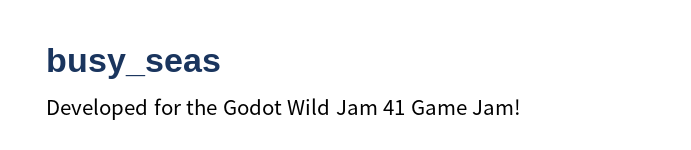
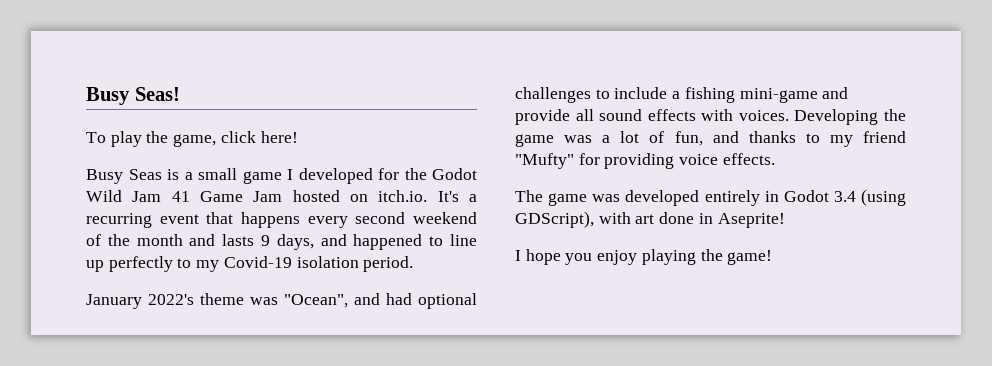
[46,48,221,79] [46,98,148,120] busy_seas // Developed -> [86,87,180,105] [86,131,298,147] [86,168,373,184] Busy Seas! // To play the game, click here! // Busy Seas is a small game I developed
[472,99,522,115] Jam! -> [253,190,477,202] [86,212,477,228] [86,234,478,250] [86,256,414,272] [86,293,477,309] [515,87,849,103] [515,109,906,125] [515,131,906,147] [515,153,775,169] [515,189,906,206] [515,211,785,228] [515,249,773,265] Jam hosted on itch.io. It's a recurring event that happens every second weekend of the month and lasts 9 days, and happened to line up perfectly to my Covid-19 isolation period. // January 2022's theme was "Ocean", and had optional challenges to include a fishing mini-game and provide all sound effects with voices. Developing the game was a lot of fun, and thanks to my friend "Mufty" for providing voice effects. // The game was developed entirely in Godot 3.4 (using GDScript), with art done in Aseprite! // I hope you enjoy playing the game!

